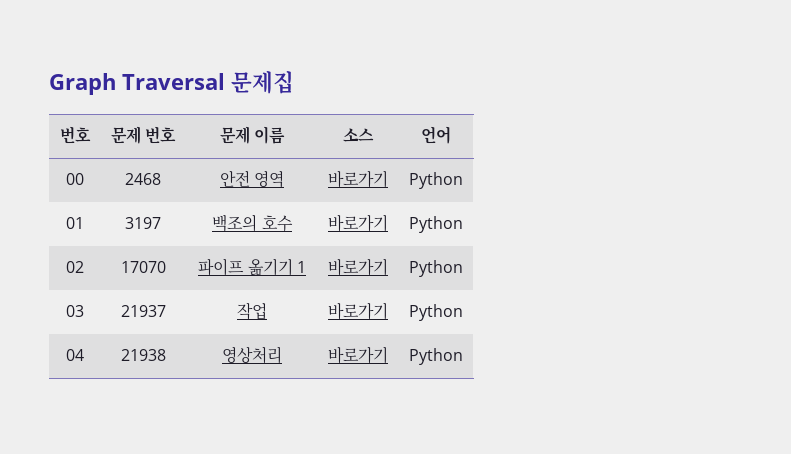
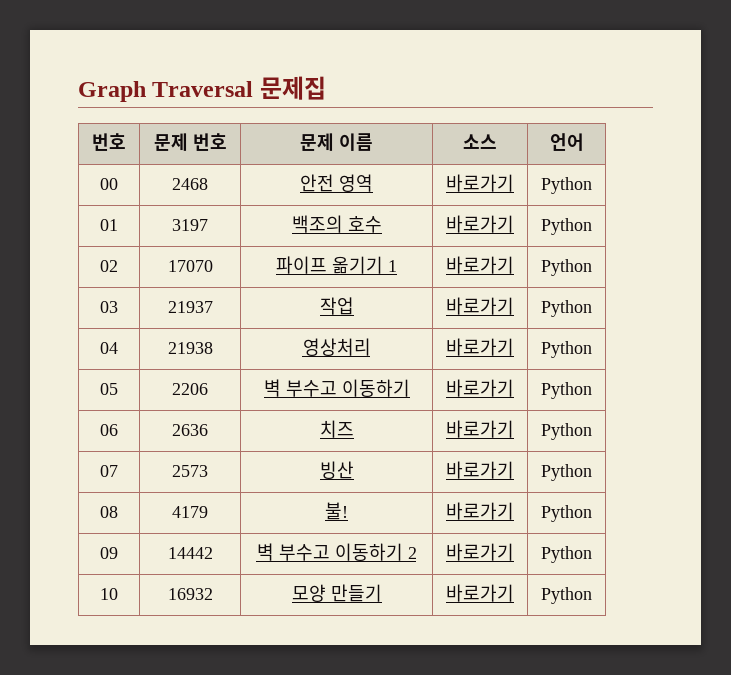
(463, 356) none -> [100,383,118,395] [172,383,208,395] [263,379,410,397] [446,379,514,397] [541,382,592,399] [100,424,118,436] [172,424,208,436] [319,420,354,438] [446,420,514,438] [541,423,592,440] [100,465,118,477] [172,465,208,477] [319,461,354,479] [446,461,514,479] [541,464,592,481] [100,506,118,518] [172,506,208,518] [325,502,348,520] [446,502,514,520] [541,505,592,522] [100,547,118,559] [167,547,213,559] [256,543,417,561] [446,543,514,561] [541,546,592,563] [100,588,118,600] [167,588,213,600] [291,584,382,602] [446,584,514,602] [541,587,592,604] // 05 | 2206 | 벽 부수고 이동하기 | 바로가기 | Python // 06 | 2636 | 치즈 | 바로가기 | Python // 07 | 2573 | 빙산 | 바로가기 | Python // 08 | 4179 | 불! | 바로가기 | Python // 09 | 14442 | 벽 부수고 이동하기 2 | 바로가기 | Python // 10 | 16932 | 모양 만들기 | 바로가기 | Python

